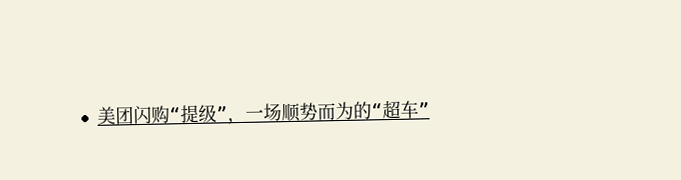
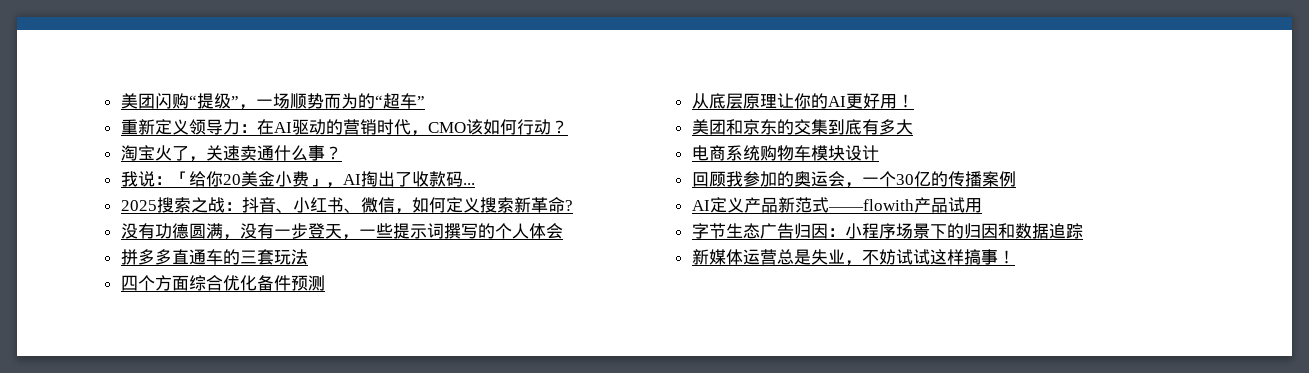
(430, 109) none -> [120,119,568,136] [120,145,342,162] [120,171,475,188] [120,197,573,214] [120,223,563,240] [120,249,308,265] [120,275,325,291] [691,93,914,109] [691,119,913,135] [691,145,879,161] [691,171,1016,188] [691,197,982,213] [691,223,1083,239] [691,249,1015,266] // 重新定义领导力：在AI驱动的营销时代，CMO该如何行动？ // 淘宝火了，关速卖通什么事？ // 我说：「给你20美金小费」，AI掏出了收款码... // 2025搜索之战：抖音、小红书、微信，如何定义搜索新革命? // 没有功德圆满，没有一步登天，一些提示词撰写的个人体会 // 拼多多直通车的三套玩法 // 四个方面综合优化备件预测 // 从底层原理让你的AI更好用！ // 美团和京东的交集到底有多大 // 电商系统购物车模块设计 // 回顾我参加的奥运会，一个30亿的传播案例 // AI定义产品新范式——flowith产品试用 // 字节生态广告归因：小程序场景下的归因和数据追踪 // 新媒体运营总是失业，不妨试试这样搞事！

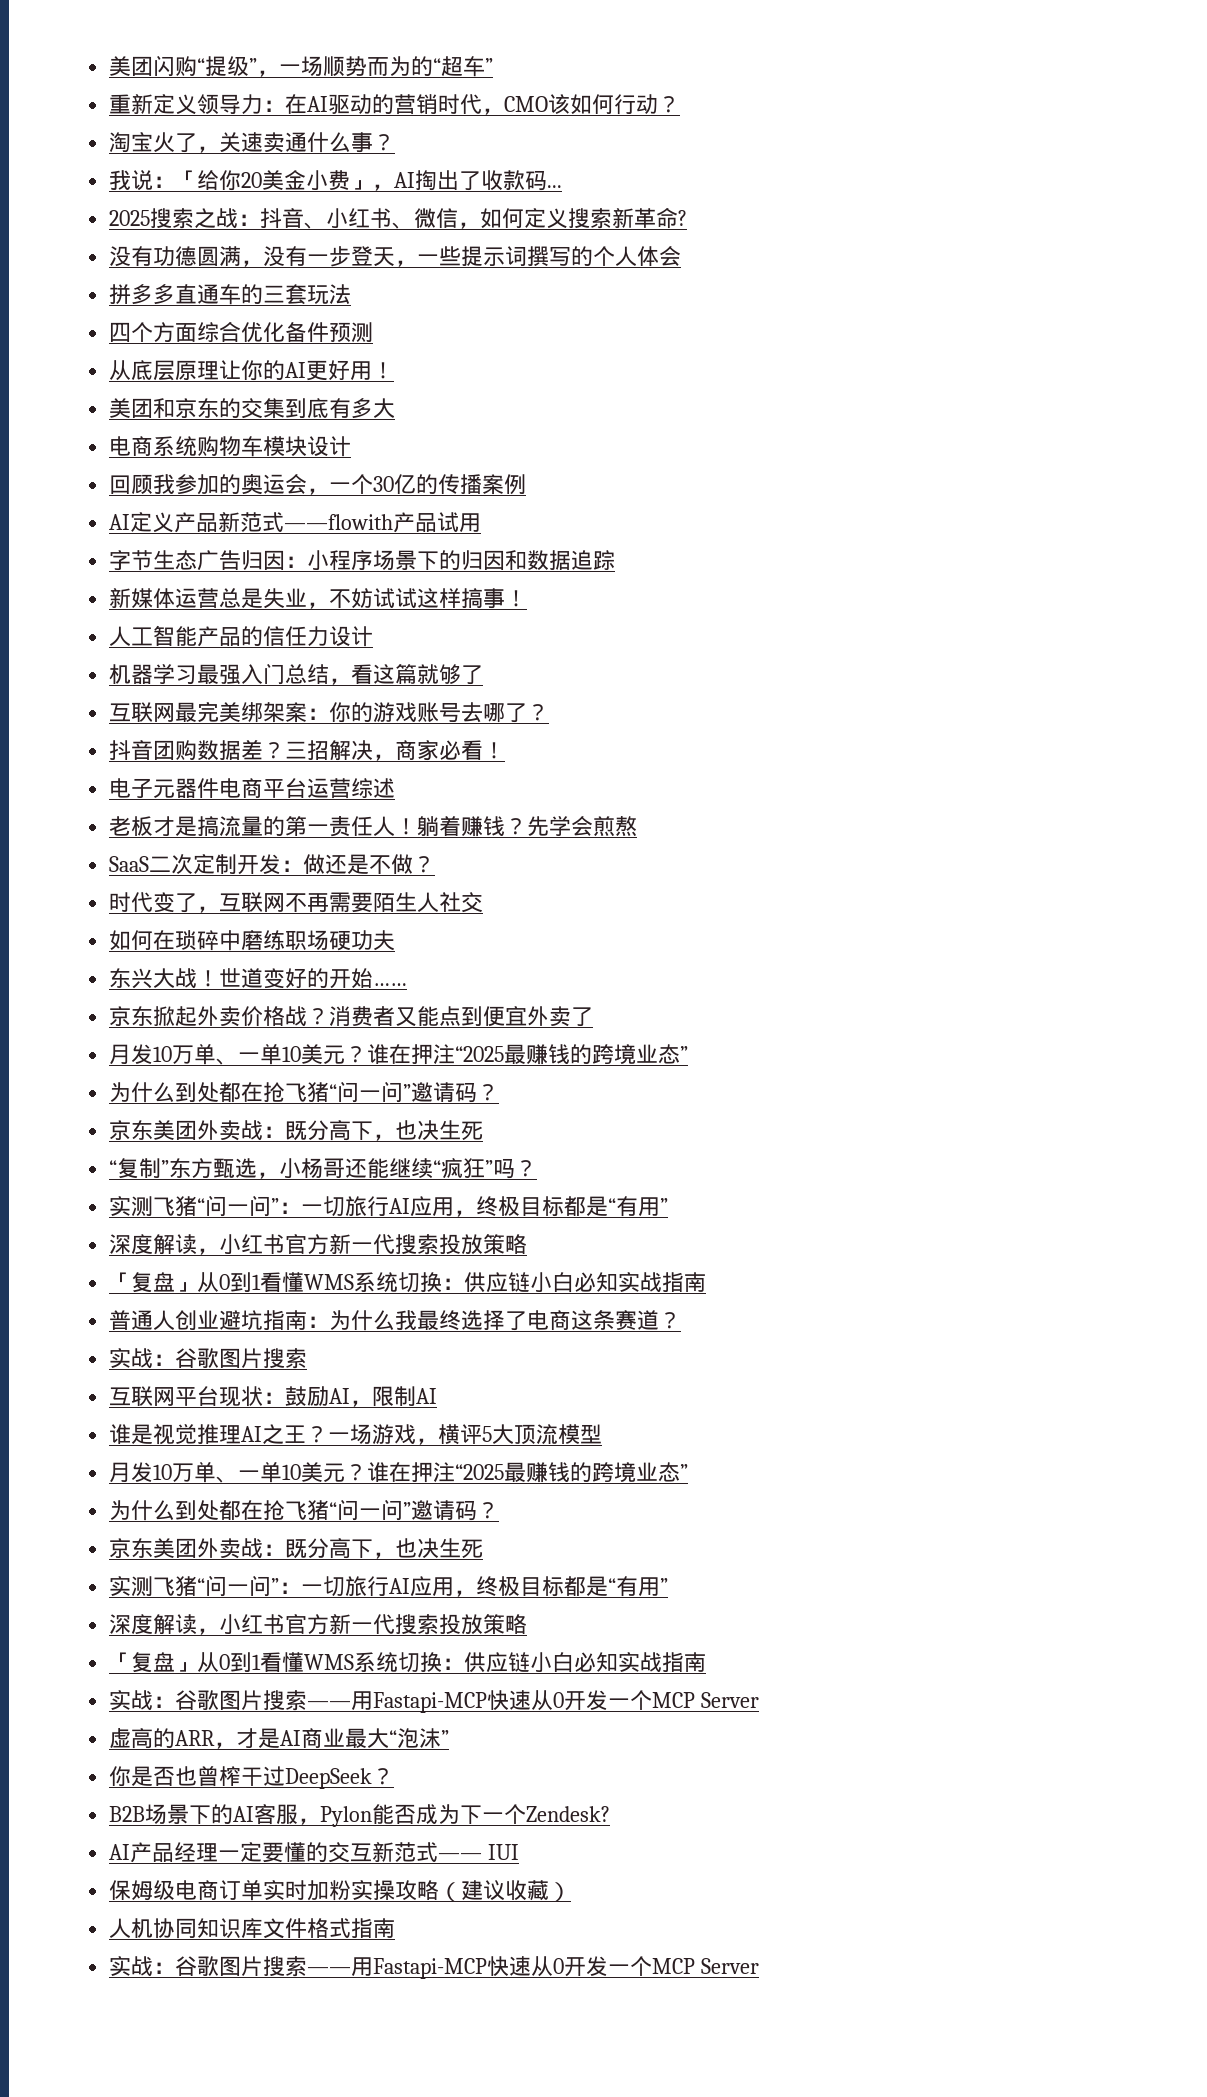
(1015, 257) none -> [109,625,374,647] [109,663,484,685] [109,701,550,723] [109,739,506,761] [109,778,396,799] [109,816,638,837] [109,854,436,875] [109,892,484,913] [109,930,396,951] [109,968,408,989] [109,1006,594,1027] [109,1044,689,1065] [109,1081,500,1103] [109,1120,484,1141] [109,1158,538,1179] [109,1195,669,1217] [109,1234,528,1255] [109,1272,707,1293] [109,1310,682,1331] [109,1348,308,1369] [109,1386,438,1407] [109,1424,603,1445] [109,1462,689,1483] [109,1499,500,1521] [109,1538,484,1559] [109,1575,669,1597] [109,1614,528,1635] [109,1652,707,1673] [109,1690,760,1713] [109,1728,450,1749] [109,1765,395,1789] [109,1804,611,1827] [109,1842,520,1863] [109,1880,572,1902] [109,1918,396,1939] [109,1956,760,1979] // 人工智能产品的信任力设计 // 机器学习最强入门总结，看这篇就够了 // 互联网最完美绑架案：你的游戏账号去哪了？ // 抖音团购数据差？三招解决，商家必看！ // 电子元器件电商平台运营综述 // 老板才是搞流量的第一责任人！躺着赚钱？先学会煎熬 // SaaS二次定制开发：做还是不做？ // 时代变了，互联网不再需要陌生人社交 // 如何在琐碎中磨练职场硬功夫 // 东兴大战！世道变好的开始…… // 京东掀起外卖价格战？消费者又能点到便宜外卖了 // 月发10万单、一单10美元？谁在押注“2025最赚钱的跨境业态” // 为什么到处都在抢飞猪“问一问”邀请码？ // 京东美团外卖战：既分高下，也决生死 // “复制”东方甄选，小杨哥还能继续“疯狂”吗？ // 实测飞猪“问一问”：一切旅行AI应用，终极目标都是“有用” // 深度解读，小红书官方新一代搜索投放策略 // 「复盘」从0到1看懂WMS系统切换：供应链小白必知实战指南 // 普通人创业避坑指南：为什么我最终选择了电商这条赛道？ // 实战：谷歌图片搜索 // 互联网平台现状：鼓励AI，限制AI // 谁是视觉推理AI之王？一场游戏，横评5大顶流模型 // 月发10万单、一单10美元？谁在押注“2025最赚钱的跨境业态” // 为什么到处都在抢飞猪“问一问”邀请码？ // 京东美团外卖战：既分高下，也决生死 // 实测飞猪“问一问”：一切旅行AI应用，终极目标都是“有用” // 深度解读，小红书官方新一代搜索投放策略 // 「复盘」从0到1看懂WMS系统切换：供应链小白必知实战指南 // 实战：谷歌图片搜索——用Fastapi-MCP快速从0开发一个MCP Server // 虚高的ARR，才是AI商业最大“泡沫” // 你是否也曾榨干过DeepSeek？ // B2B场景下的AI客服，Pylon能否成为下一个Zendesk? // AI产品经理一定要懂的交互新范式—— IUI // 保姆级电商订单实时加粉实操攻略（建议收藏） // 人机协同知识库文件格式指南 // 实战：谷歌图片搜索——用Fastapi-MCP快速从0开发一个MCP Server

